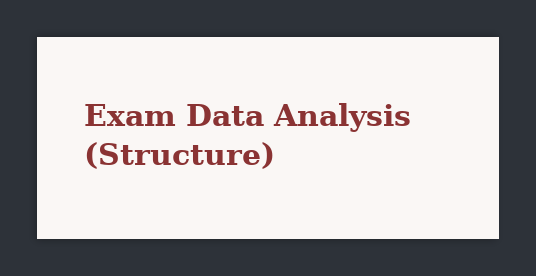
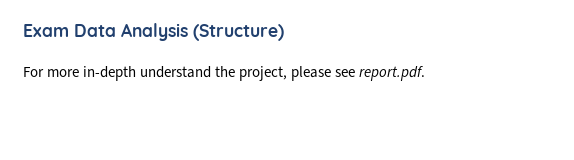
(275, 155) none -> [23,66,426,81] // For more in-depth understand the project, please see report.pdf.

